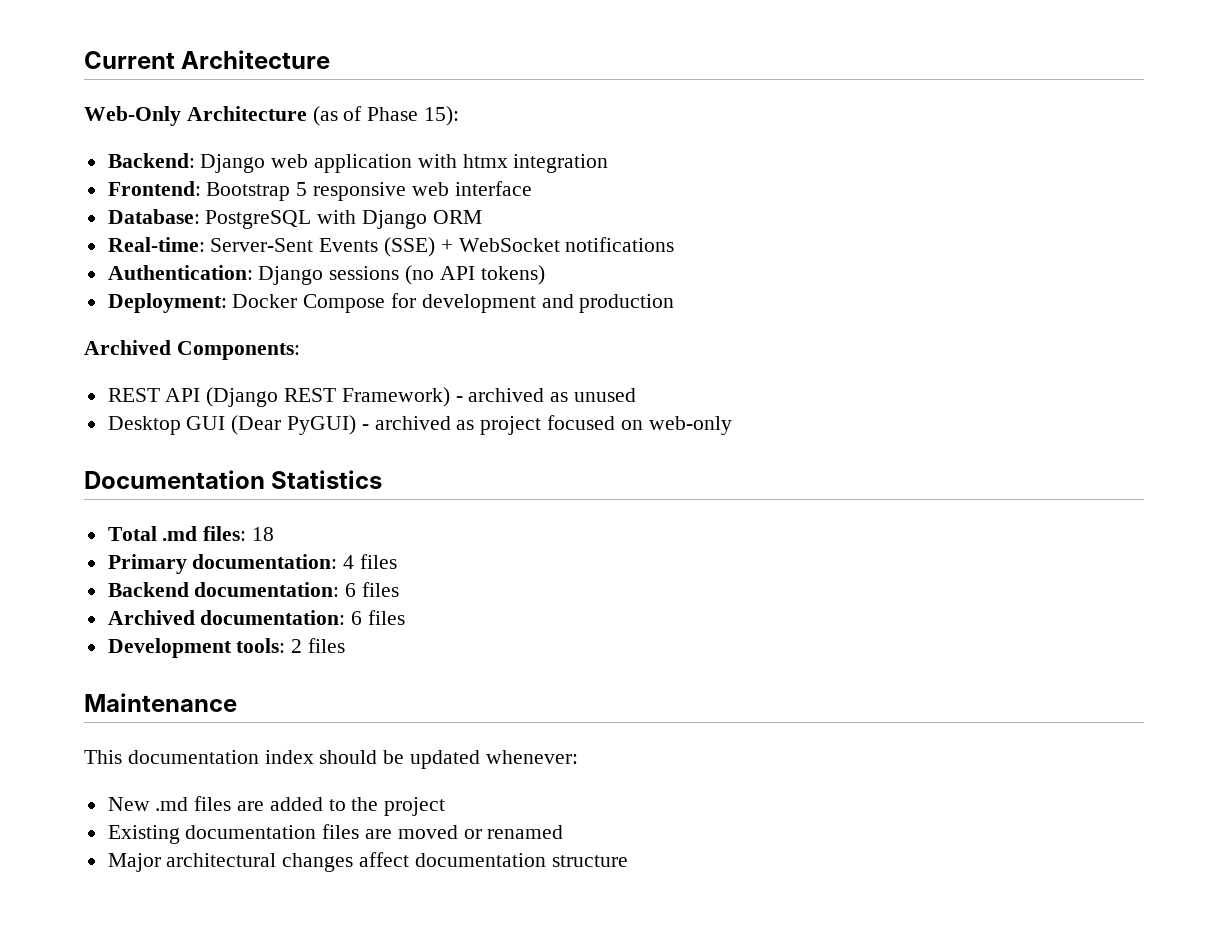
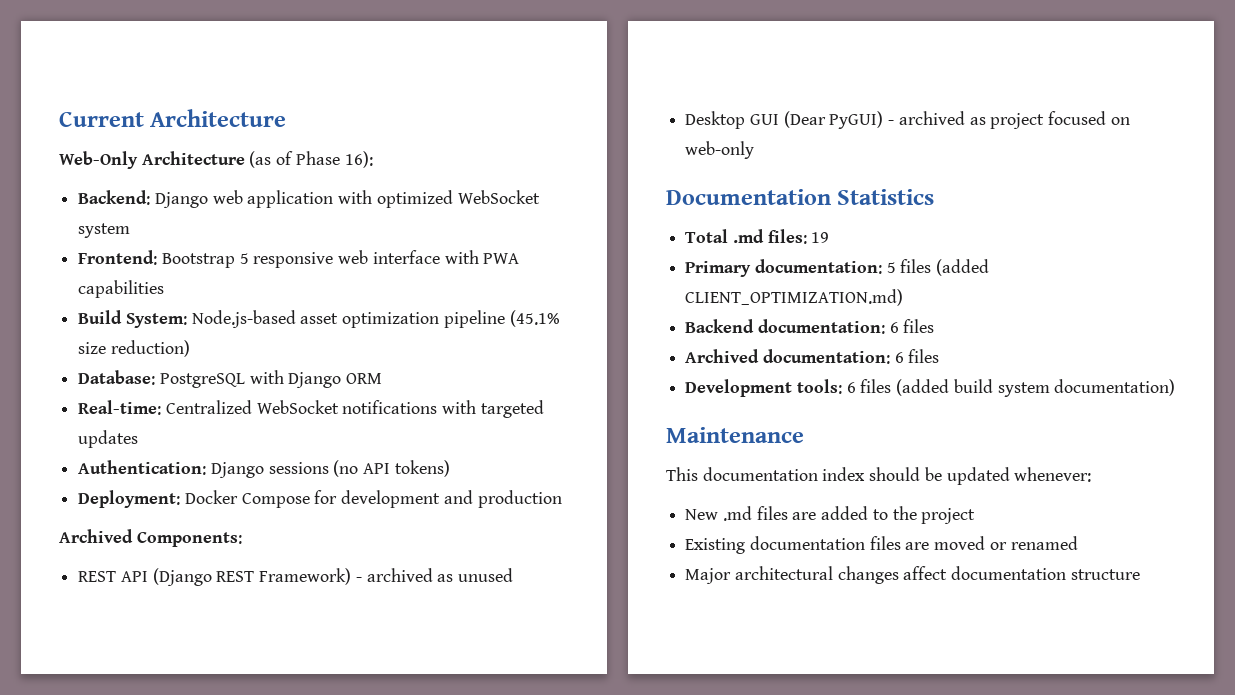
[424,106,460,126] 15): -> [344,151,373,168] 16):
[462,154,609,173] htmx integration -> [376,190,540,208] [78,223,131,238] optimized WebSocket system
(532, 188) none -> [444,250,520,264] [78,280,165,298] [78,310,560,328] [78,340,190,357] with PWA capabilities // Build System: Node.js-based asset optimization pipeline (45.1% size reduction)
[210,237,453,257] Server-Sent Events (SSE) + -> [165,400,252,414] Centralized
(675, 244) none -> [442,400,544,418] [78,430,139,448] with targeted updates
[252,527,275,541] 18 -> [811,232,830,243] 19
[343,554,398,569] 4 files -> [886,259,990,276] [685,289,904,306] 5 files (added CLIENT_OPTIMIZATION.md)
[291,638,346,653] 2 files -> [846,379,1176,397] 6 files (added build system documentation)

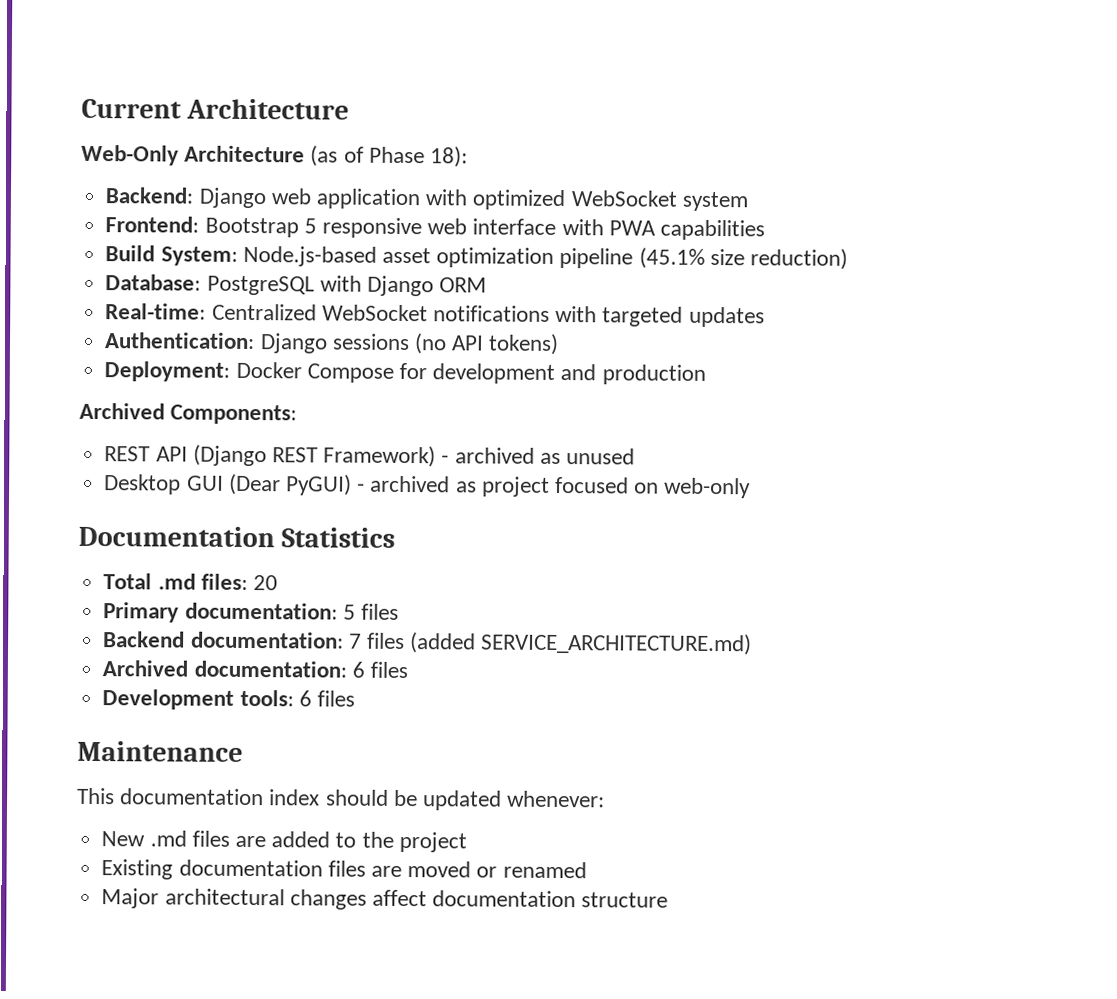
[344,151,373,168] 16): -> [430,146,469,168] 18):
[811,232,830,243] 19 -> [252,575,278,591] 20
[936,259,990,276] [685,289,904,306] (added CLIENT_OPTIMIZATION.md) -> (399, 611) none
[889,319,935,333] 6 files -> [348,632,753,656] 7 files (added SERVICE_ARCHITECTURE.md)
[896,379,1176,397] (added build system documentation) -> (355, 698) none

